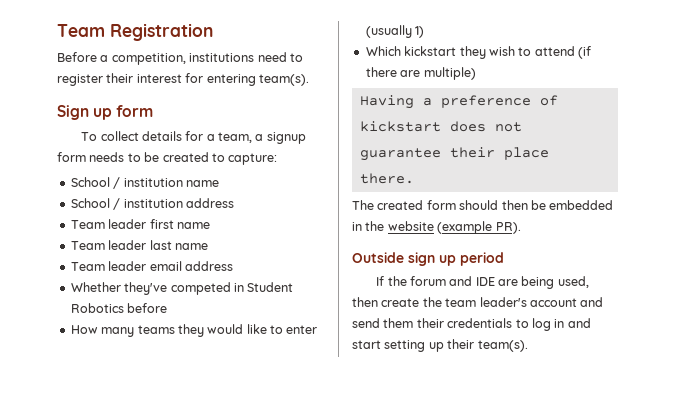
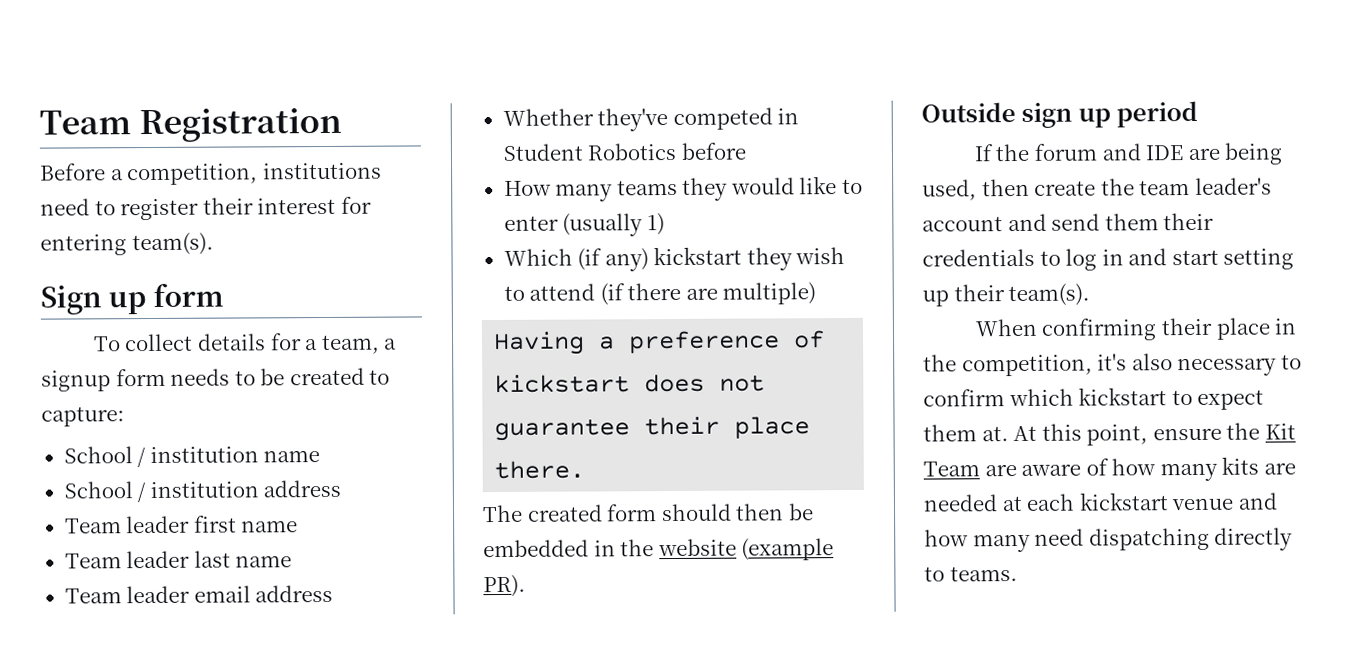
(401, 51) none -> [577,248,649,272] (if any)
(528, 346) none -> [974,317,1298,341] [923,353,1302,377] [923,387,1265,410] [923,422,1296,446] [923,456,1296,482] [923,492,1278,512] [924,527,1294,553] [924,566,1018,582] // When confirming their place in the competition, it's also necessary to confirm which kickstart to expect them at. At this point, ensure the Kit Team are aware of how many kits are needed at each kickstart venue and how many need dispatching directly to teams.

